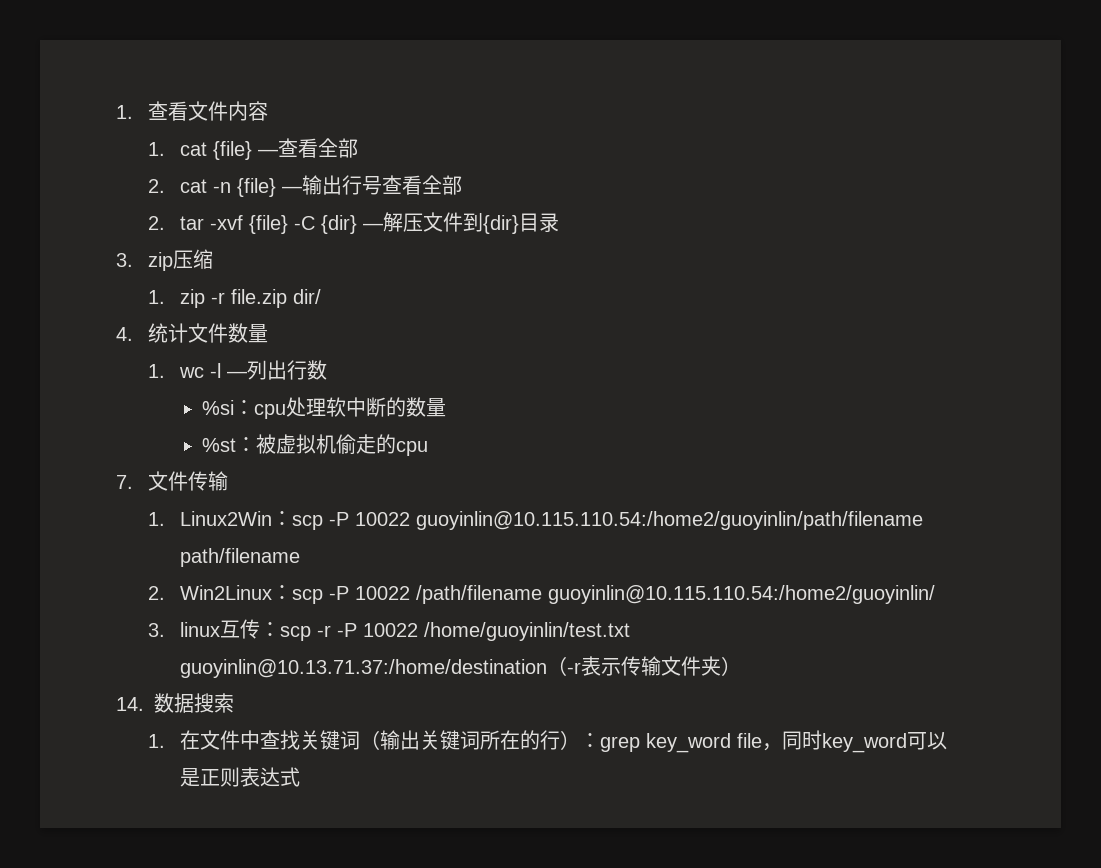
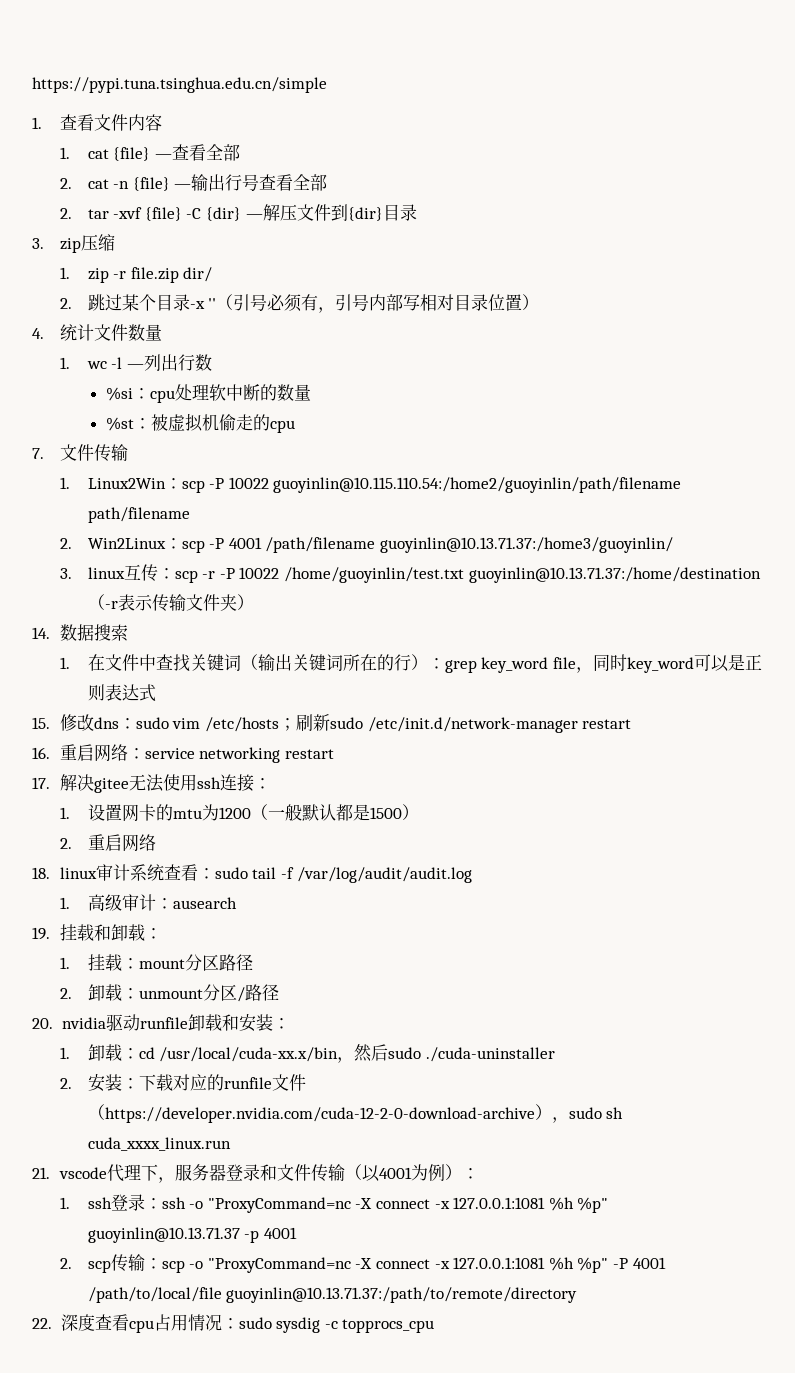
(116, 112) none -> [32,77,327,93] https://pypi.tuna.tsinghua.edu.cn/simple //
(322, 296) none -> [59,294,540,313] // 2.跳过某个目录-x ''（引号必须有，引号内部写相对目录位置）
[355,585,936,604] 10022 /path/filename guoyinlin@10.115.110.54:/home2/guoyinlin/ -> [228,537,674,553] 4001 /path/filename guoyinlin@10.13.71.37:/home3/guoyinlin/
(301, 777) none -> [32,714,632,733] [32,744,335,763] [32,774,271,793] [59,804,419,822] [59,834,156,852] [32,864,472,883] [59,894,237,911] [32,924,162,941] [59,954,253,971] [59,984,279,1002] [32,1014,290,1032] [59,1044,555,1063] [59,1074,306,1092] [87,1104,624,1123] [87,1137,231,1151] [32,1164,479,1183] [59,1194,609,1213] [87,1227,297,1243] [59,1254,666,1273] [87,1287,578,1303] [32,1314,435,1333] // 15.修改dns：sudo vim /etc/hosts；刷新sudo /etc/init.d/network-manager restart // 16.重启网络：service networking restart // 17.解决gitee无法使用ssh连接： // 1.设置网卡的mtu为1200（一般默认都是1500） // 2.重启网络 // 18. linux审计系统查看：sudo tail -f /var/log/audit/audit.log // 1.高级审计：ausearch // 19.挂载和卸载： // 1.挂载：mount分区路径 // 2.卸载：unmount分区/路径 // 20. nvidia驱动runfile卸载和安装： // 1.卸载：cd /usr/local/cuda-xx.x/bin，然后sudo ./cuda-uninstaller // 2.安装：下载对应的runfile文件（https://developer.nvidia.com/cuda-12-2-0-download-archive），sudo sh cuda_xxxx_linux.run // 21. vscode代理下，服务器登录和文件传输（以4001为例）： // 1. ssh登录：ssh -o "ProxyCommand=nc -X connect -x 127.0.0.1:1081 %h %p" guoyinlin@10.13.71.37 -p 4001 // 2. scp传输：scp -o "ProxyCommand=nc -X connect -x 127.0.0.1:1081 %h %p" -P 4001 /path/to/local/file guoyinlin@10.13.71.37:/path/to/remote/directory // 22.深度查看cpu占用情况：sudo sysdig -c topprocs_cpu

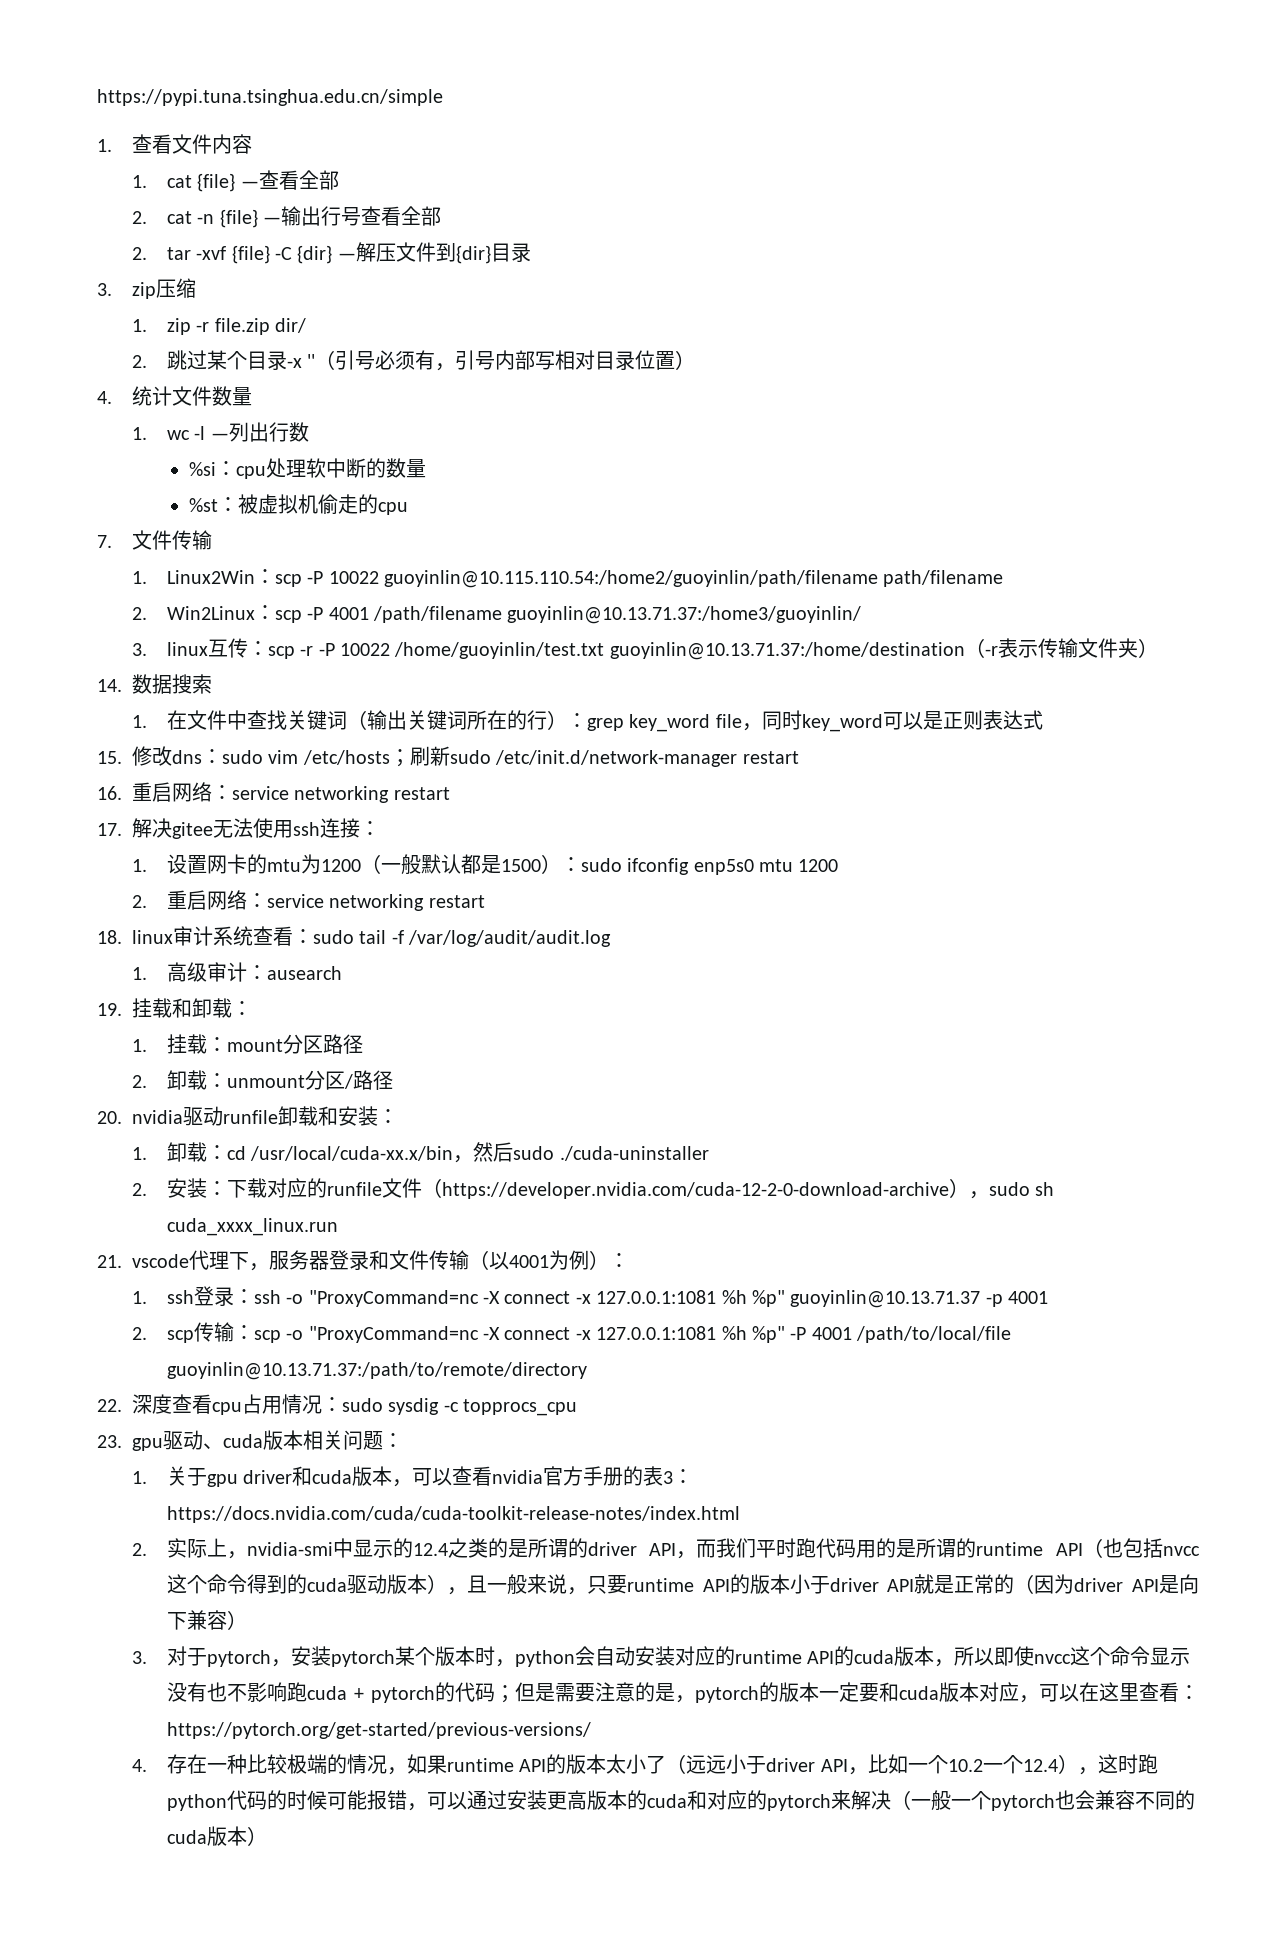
(419, 812) none -> [560,857,839,875] ：sudo ifconfig enp5s0 mtu 1200
(156, 842) none -> [246,893,485,911] ：service networking restart
(435, 1326) none -> [97,1430,403,1451] [131,1466,694,1487] [166,1506,740,1523] [131,1538,1200,1559] [166,1574,1199,1595] [166,1610,247,1630] [131,1646,1191,1667] [166,1682,1199,1703] [166,1722,591,1739] [131,1754,1158,1775] [166,1790,1195,1811] [166,1826,267,1846] // 23. gpu驱动、cuda版本相关问题： // 1.关于gpu driver和cuda版本，可以查看nvidia官方手册的表3：https://docs.nvidia.com/cuda/cuda-toolkit-release-notes/index.html // 2.实际上，nvidia-smi中显示的12.4之类的是所谓的driver API，而我们平时跑代码用的是所谓的runtime API（也包括nvcc这个命令得到的cuda驱动版本），且一般来说，只要runtime API的版本小于driver API就是正常的（因为driver API是向下兼容） // 3.对于pytorch，安装pytorch某个版本时，python会自动安装对应的runtime API的cuda版本，所以即使nvcc这个命令显示没有也不影响跑cuda + pytorch的代码；但是需要注意的是，pytorch的版本一定要和cuda版本对应，可以在这里查看：https://pytorch.org/get-started/previous-versions/ // 4.存在一种比较极端的情况，如果runtime API的版本太小了（远远小于driver API，比如一个10.2一个12.4），这时跑python代码的时候可能报错，可以通过安装更高版本的cuda和对应的pytorch来解决（一般一个pytorch也会兼容不同的cuda版本）

